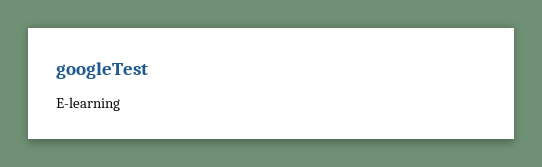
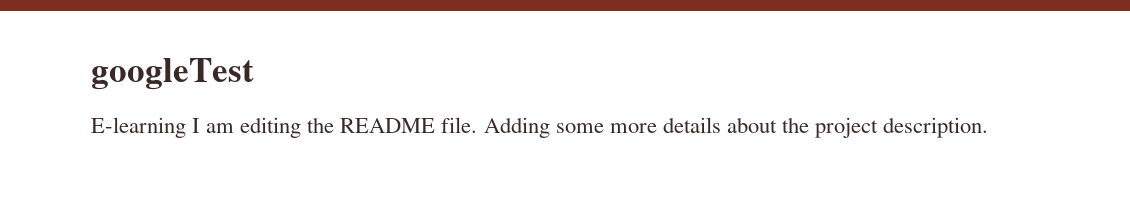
(120, 104) none -> [192,117,989,138] I am editing the README file. Adding some more details about the project description.

